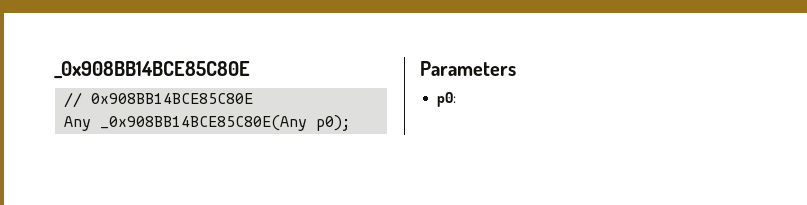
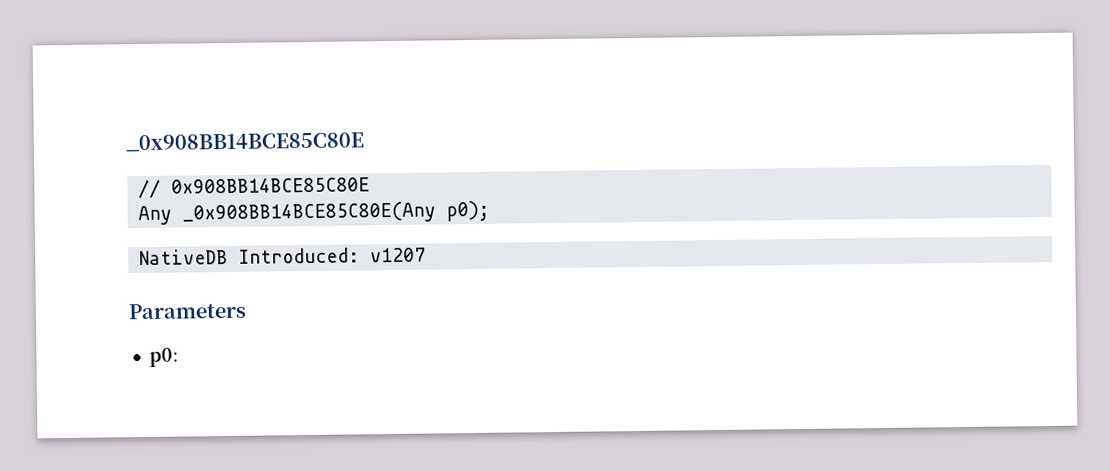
(350, 123) none -> [138,247,426,266] // NativeDB Introduced: v1207

